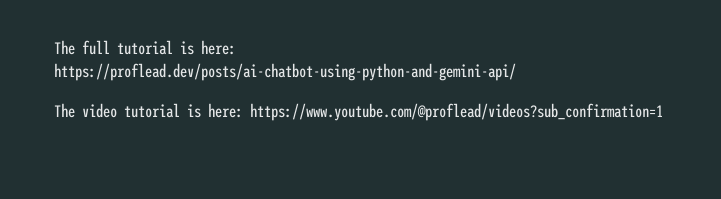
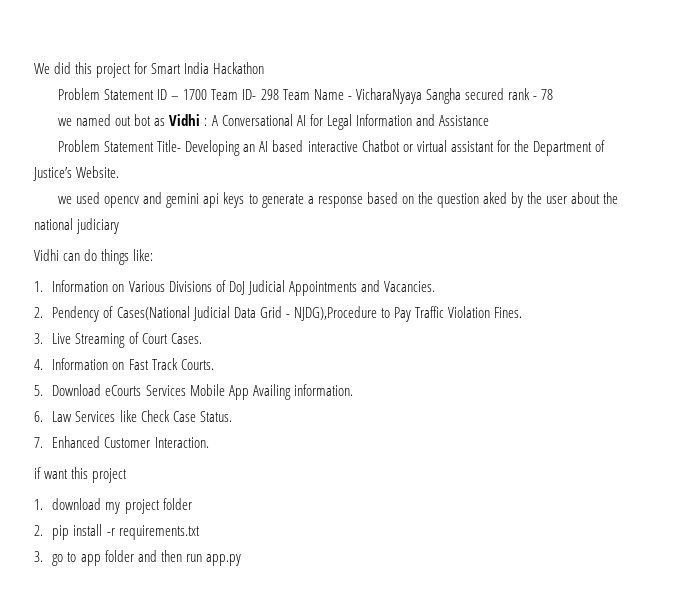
[54,40,236,55] [54,63,516,81] [54,103,663,121] The full tutorial is here: https://proflead.dev/posts/ai-chatbot-using-python-and-gemini-api/ // The video tutorial is here: https://www.youtube.com/@proflead/videos?sub_confirmation=1 -> [34,62,265,78] [58,88,553,104] [58,114,489,130] [58,140,605,156] [33,166,120,181] [58,192,619,208] [34,218,120,234] [34,249,154,265] [34,280,435,296] [34,306,523,322] [34,332,202,348] [34,358,214,370] [34,384,353,400] [34,410,232,422] [34,436,209,448] [34,467,128,483] [34,498,192,514] [34,524,200,540] [34,550,241,566] We did this project for Smart India Hackathon // Problem Statement ID – 1700 Team ID- 298 Team Name - VicharaNyaya Sangha secured rank - 78 // we named out bot as Vidhi : A Conversational AI for Legal Information and Assistance // Problem Statement Title- Developing an AI based interactive Chatbot or virtual assistant for the Department of Justice’s Website. // we used opencv and gemini api keys to generate a response based on the question aked by the user about the national judiciary // Vidhi can do things like: // 1. Information on Various Divisions of DoJ Judicial Appointments and Vacancies. // 2. Pendency of Cases(National Judicial Data Grid - NJDG),Procedure to Pay Traffic Violation Fines. // 3. Live Streaming of Court Cases. // 4. Information on Fast Track Courts. // 5. Download eCourts Services Mobile App Availing information. // 6. Law Services like Check Case Status. // 7. Enhanced Customer Interaction. // if want this project // 1. download my project folder // 2. pip install -r requirements.txt // 3. go to app folder and then run app.py

